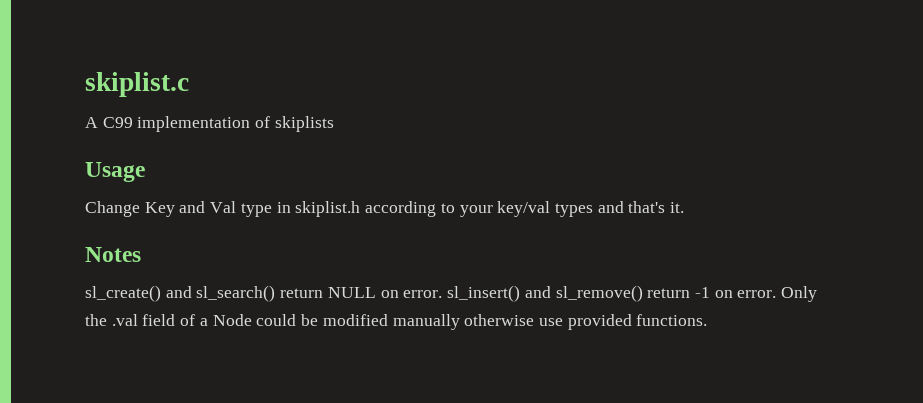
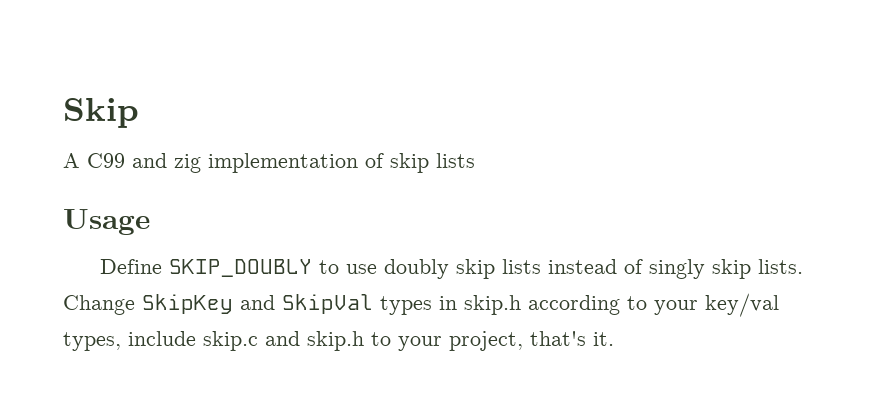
[85,72,189,97] skiplist.c -> [63,98,139,128] Skip
[137,116,334,132] [85,162,145,182] [85,201,685,217] [85,247,141,262] [85,285,818,302] [85,314,708,330] implementation of skiplists // Usage // Change Key and Val type in skiplist.h according to your key/val types and that's it. // Notes // sl_create() and sl_search() return NULL on error. sl_insert() and sl_remove() return -1 on error. Only the .val field of a Node could be modified manually otherwise use provided functions. -> [132,153,475,173] [63,209,150,235] [99,259,803,279] [63,293,779,317] [63,331,614,351] and zig implementation of skip lists // Usage // Define SKIP_DOUBLY to use doubly skip lists instead of singly skip lists. Change SkipKey and SkipVal types in skip.h according to your key/val types, include skip.c and skip.h to your project, that's it.

